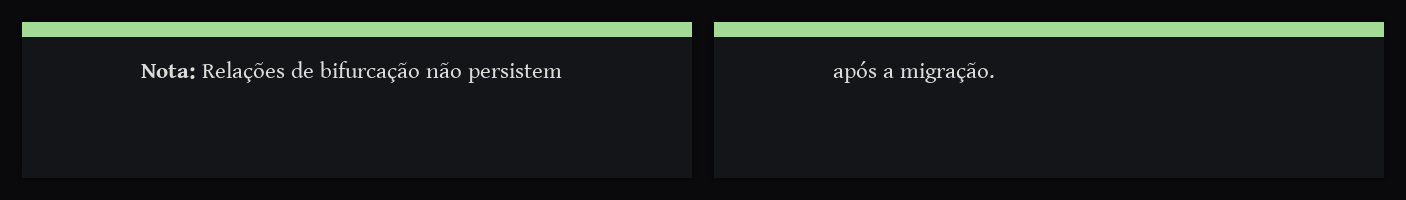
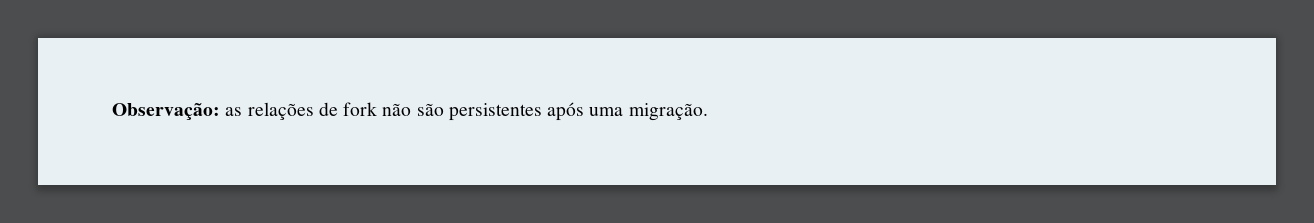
[141,61,895,83] Nota: Relações de bifurcação não persistem após a -> [112,102,624,121] Observação: as relações de fork não são persistentes após uma

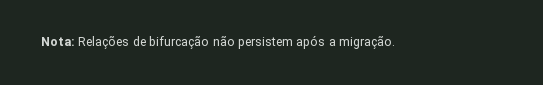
[112,102,624,121] Observação: as relações de fork não são persistentes após uma -> [41,35,336,49] Nota: Relações de bifurcação não persistem após a

